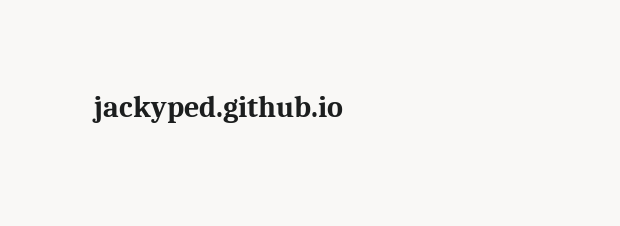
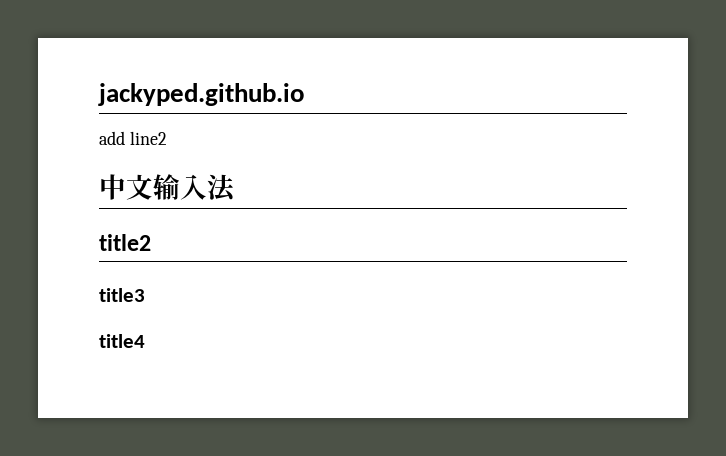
(343, 109) none -> [99,131,167,145] [99,174,236,202] [99,234,151,251] [99,288,145,302] [99,334,145,348] // add line2 // 中文输入法 // title2 // title3 // title4

